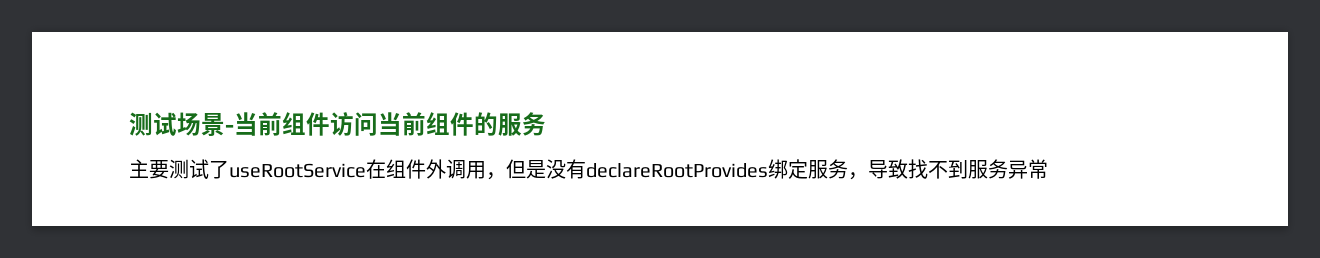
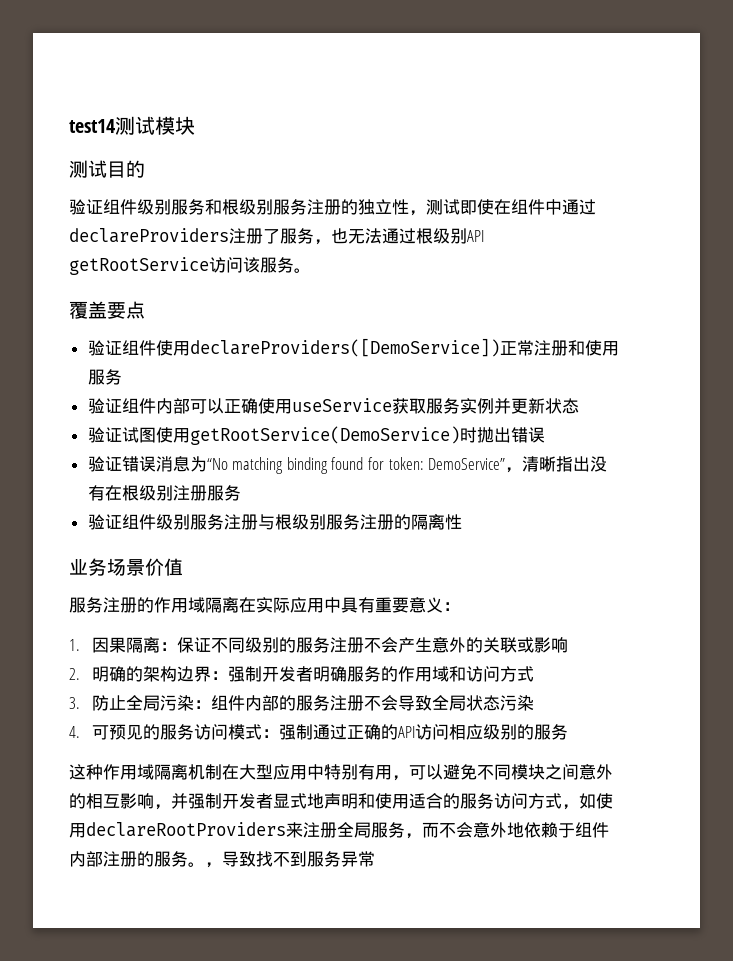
[129,112,546,136] [129,159,848,180] 测试场景-当前组件访问当前组件的服务 // 主要测试了useRootService在组件外调用，但是没有declareRootProvides绑定服务 -> [69,116,195,135] [69,160,145,178] [69,199,596,216] [69,228,484,245] [69,257,311,275] [69,301,145,319] [87,338,619,357] [87,369,122,385] [87,398,579,414] [87,426,545,445] [87,456,608,474] [87,485,241,501] [87,514,462,530] [69,558,183,576] [69,597,460,613] [69,637,568,653] [69,666,534,682] [69,695,534,711] [69,724,568,740] [69,764,613,781] [69,793,613,810] [69,822,609,839] [69,851,205,867] test14测试模块 // 测试目的 // 验证组件级别服务和根级别服务注册的独立性，测试即使在组件中通过declareProviders注册了服务，也无法通过根级别API getRootService访问该服务。 // 覆盖要点 // 验证组件使用declareProviders([DemoService])正常注册和使用服务 // 验证组件内部可以正确使用useService获取服务实例并更新状态 // 验证试图使用getRootService(DemoService)时抛出错误 // 验证错误消息为“No matching binding found for token: DemoService”，清晰指出没有在根级别注册服务 // 验证组件级别服务注册与根级别服务注册的隔离性 // 业务场景价值 // 服务注册的作用域隔离在实际应用中具有重要意义： // 1.因果隔离：保证不同级别的服务注册不会产生意外的关联或影响 // 2.明确的架构边界：强制开发者明确服务的作用域和访问方式 // 3.防止全局污染：组件内部的服务注册不会导致全局状态污染 // 4.可预见的服务访问模式：强制通过正确的API访问相应级别的服务 // 这种作用域隔离机制在大型应用中特别有用，可以避免不同模块之间意外的相互影响，并强制开发者显式地声明和使用适合的服务访问方式，如使用declareRootProviders来注册全局服务，而不会意外地依赖于组件内部注册的服务。

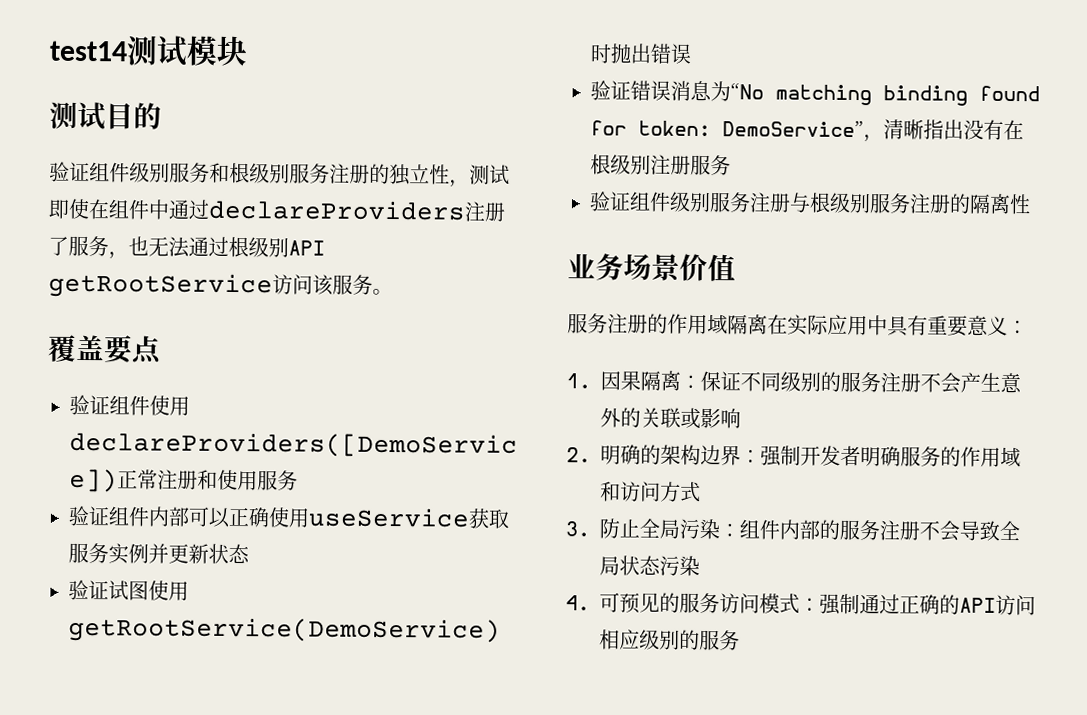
[69,764,613,781] [69,793,613,810] [69,822,609,839] [69,851,375,868] // 这种作用域隔离机制在大型应用中特别有用，可以避免不同模块之间意外的相互影响，并强制开发者显式地声明和使用适合的服务访问方式，如使用declareRootProviders来注册全局服务，而不会意外地依赖于组件内部注册的服务。，导致找不到服务异常 -> (740, 640) none

